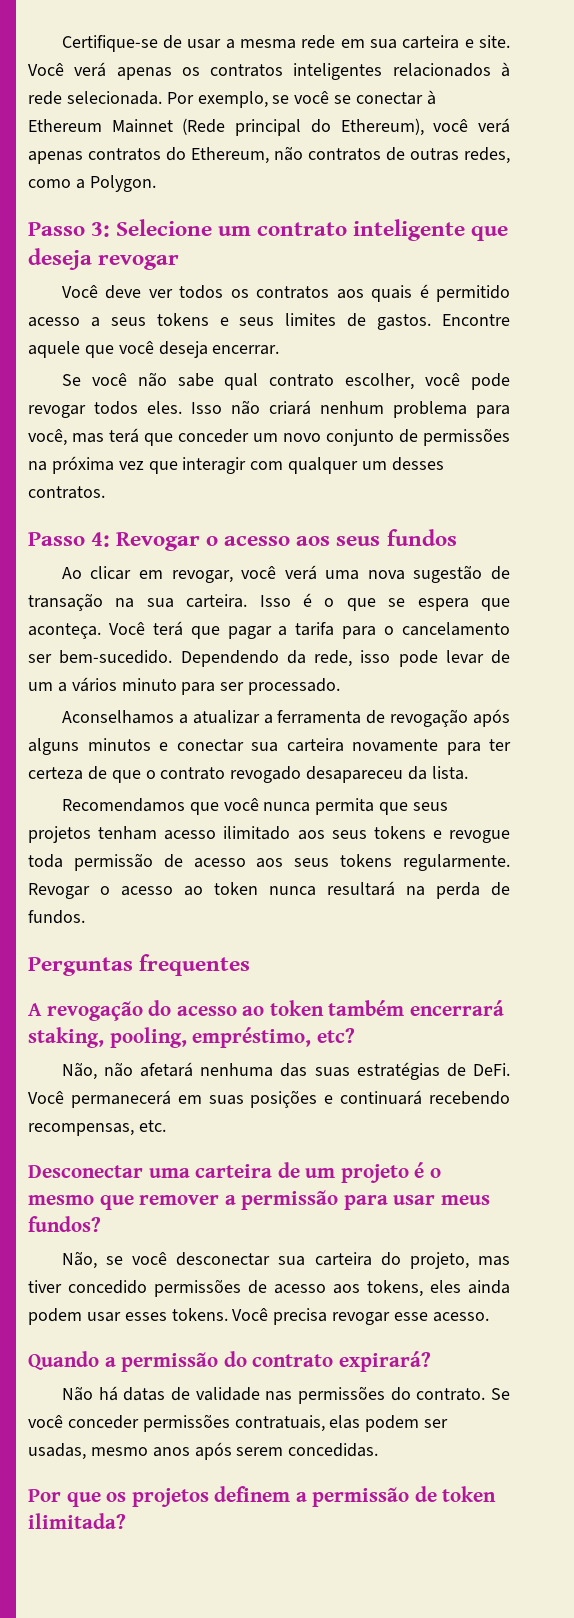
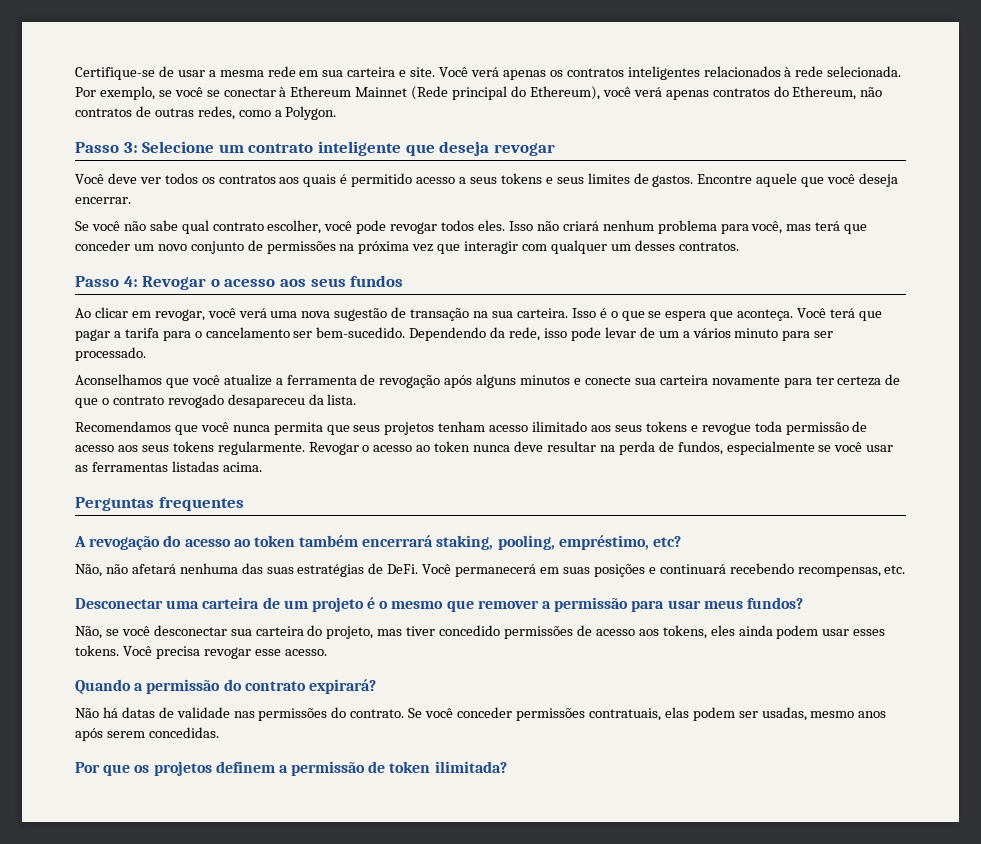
[178,710,260,724] a atualizar -> [165,374,272,388] que você atualize
[176,739,244,752] conectar -> [584,376,631,385] conecte
[327,881,395,896] resultará -> [514,441,596,452] deve resultar
[28,910,85,924] fundos. -> [677,441,894,455] [75,461,262,472] fundos, especialmente se você usar as ferramentas listadas acima.

